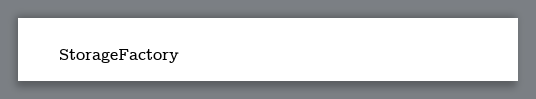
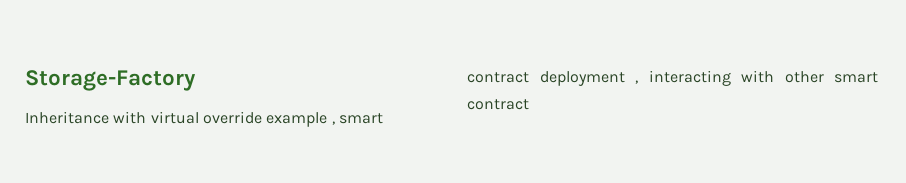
[59,49,179,63] StorageFactory -> [25,70,196,91] [25,111,383,127] [467,70,878,86] [467,99,529,110] Storage-Factory // Inheritance with virtual override example , smart contract deployment , interacting with other smart contract

